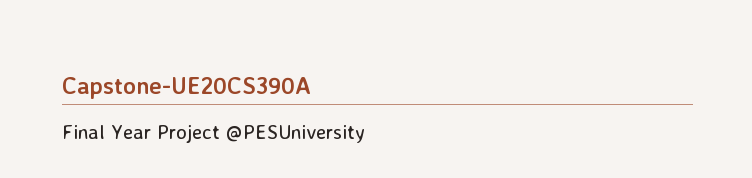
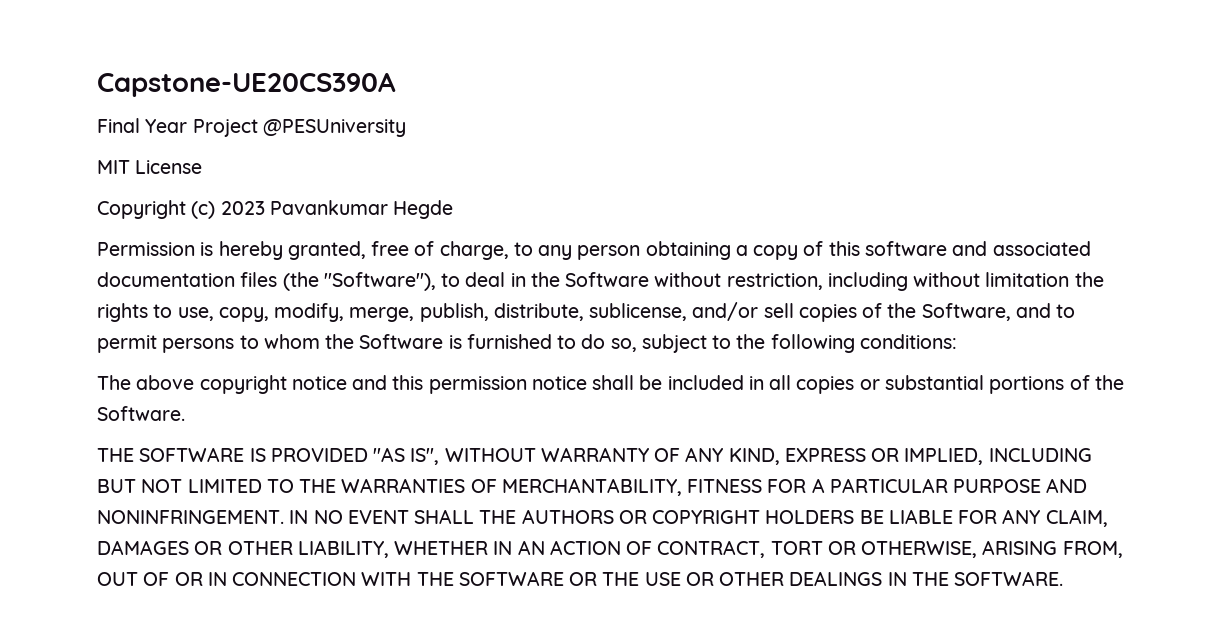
(365, 134) none -> [97,160,203,174] [97,200,454,219] [97,241,1091,260] [97,272,1104,291] [97,302,1076,322] [97,334,957,353] [97,375,1124,394] [97,406,185,421] [97,447,1092,465] [97,478,1088,496] [97,509,1108,527] [97,540,1123,558] [97,571,1064,586] // MIT License // Copyright (c) 2023 Pavankumar Hegde // Permission is hereby granted, free of charge, to any person obtaining a copy of this software and associated documentation files (the "Software"), to deal in the Software without restriction, including without limitation the rights to use, copy, modify, merge, publish, distribute, sublicense, and/or sell copies of the Software, and to permit persons to whom the Software is furnished to do so, subject to the following conditions: // The above copyright notice and this permission notice shall be included in all copies or substantial portions of the Software. // THE SOFTWARE IS PROVIDED "AS IS", WITHOUT WARRANTY OF ANY KIND, EXPRESS OR IMPLIED, INCLUDING BUT NOT LIMITED TO THE WARRANTIES OF MERCHANTABILITY, FITNESS FOR A PARTICULAR PURPOSE AND NONINFRINGEMENT. IN NO EVENT SHALL THE AUTHORS OR COPYRIGHT HOLDERS BE LIABLE FOR ANY CLAIM, DAMAGES OR OTHER LIABILITY, WHETHER IN AN ACTION OF CONTRACT, TORT OR OTHERWISE, ARISING FROM, OUT OF OR IN CONNECTION WITH THE SOFTWARE OR THE USE OR OTHER DEALINGS IN THE SOFTWARE.

